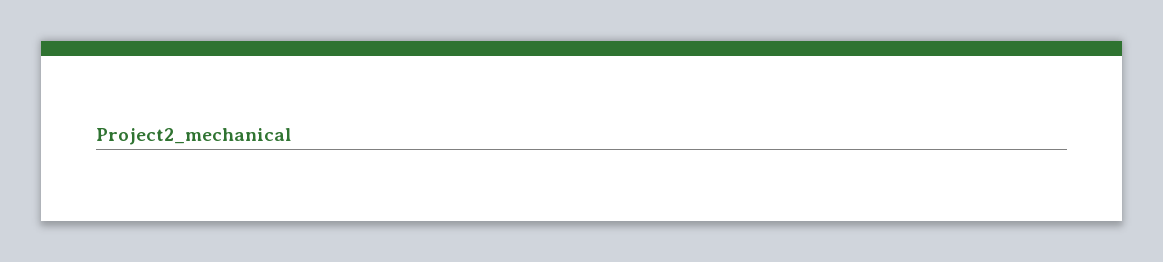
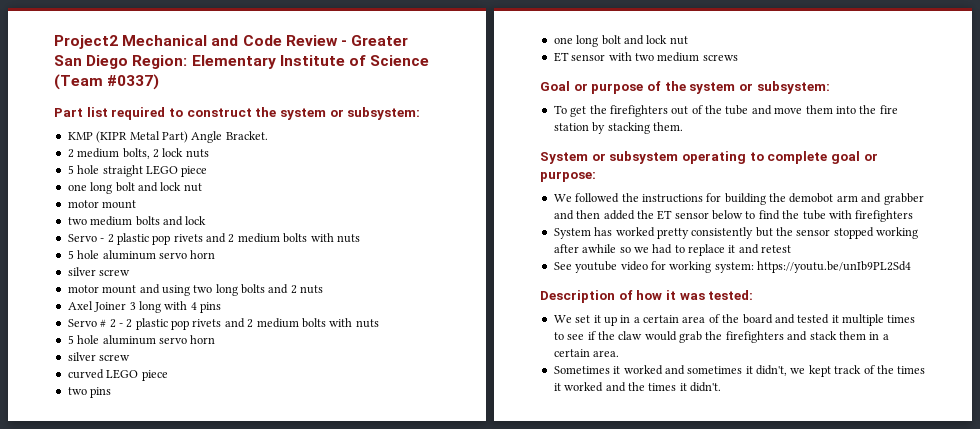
[96,128,291,145] Project2_mechanical -> [54,35,409,49] [54,55,430,69] [54,74,160,90] [54,107,421,120] [67,131,268,143] [67,148,209,159] [67,165,208,177] [67,182,202,194] [67,200,137,209] [67,216,207,226] [67,233,360,245] [67,250,216,260] [67,267,131,276] [67,284,324,296] [67,301,221,313] [67,318,379,330] [67,335,216,345] [67,352,131,361] [67,369,168,381] [67,387,112,398] [553,35,688,47] [553,52,738,62] [540,81,830,94] [553,105,898,117] [553,122,683,134] [540,151,878,164] [540,171,596,182] [553,193,924,205] [553,210,914,222] [553,227,919,239] [553,244,792,256] [553,261,911,273] [540,290,754,303] [553,314,916,326] [553,331,889,343] [553,349,620,357] [553,365,926,377] [553,382,721,392] Project2 Mechanical and Code Review - Greater San Diego Region: Elementary Institute of Science (Team #0337) // Part list required to construct the system or subsystem: // KMP (KIPR Metal Part) Angle Bracket. // 2 medium bolts, 2 lock nuts // 5 hole straight LEGO piece // one long bolt and lock nut // motor mount // two medium bolts and lock // Servo - 2 plastic pop rivets and 2 medium bolts with nuts // 5 hole aluminum servo horn // silver screw // motor mount and using two long bolts and 2 nuts // Axel Joiner 3 long with 4 pins // Servo # 2 - 2 plastic pop rivets and 2 medium bolts with nuts // 5 hole aluminum servo horn // silver screw // curved LEGO piece // two pins // one long bolt and lock nut // ET sensor with two medium screws // Goal or purpose of the system or subsystem: // To get the firefighters out of the tube and move them into the fire station by stacking them. // System or subsystem operating to complete goal or purpose: // We followed the instructions for building the demobot arm and grabber and then added the ET sensor below to find the tube with firefighters // System has worked pretty consistently but the sensor stopped working after awhile so we had to replace it and retest // See youtube video for working system: https://youtu.be/unIb9PL2Sd4 // Description of how it was tested: // We set it up in a certain area of the board and tested it multiple times to see if the claw would grab the firefighters and stack them in a certain area. // Sometimes it worked and sometimes it didn't, we kept track of the times it worked and the times it didn't.

